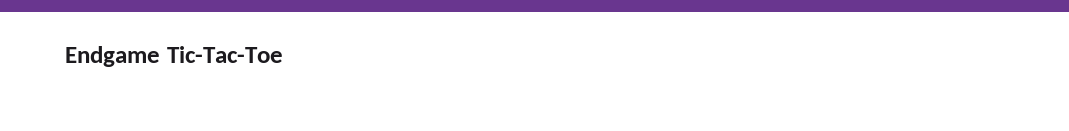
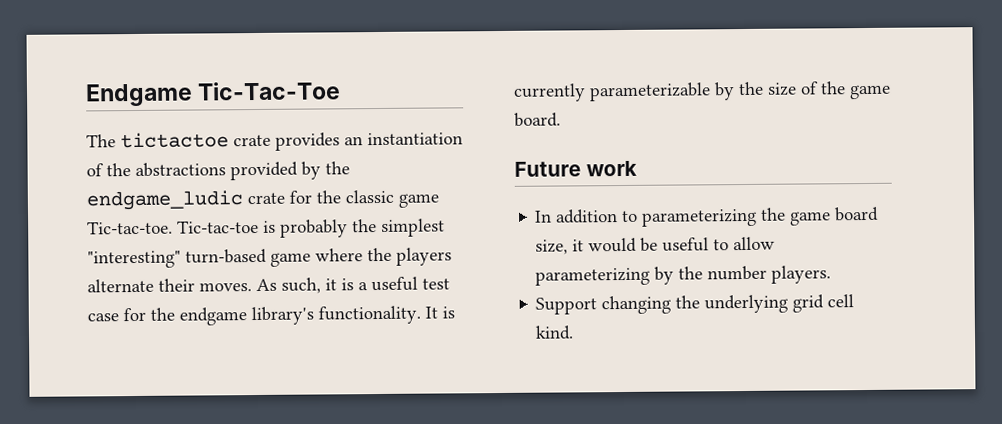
(283, 54) none -> [86,132,463,151] [86,161,350,181] [86,189,439,211] [87,218,445,238] [87,247,452,269] [87,276,450,294] [87,305,455,326] [513,81,891,102] [514,112,561,127] [514,160,637,177] [534,206,880,227] [535,236,776,255] [535,265,832,286] [535,294,855,315] [535,325,575,340] // The tictactoe crate provides an instantiation of the abstractions provided by the endgame_ludic crate for the classic game Tic-tac-toe. Tic-tac-toe is probably the simplest "interesting" turn-based game where the players alternate their moves. As such, it is a useful test case for the endgame library's functionality. It is currently parameterizable by the size of the game board. // Future work // In addition to parameterizing the game board size, it would be useful to allow parameterizing by the number players. // Support changing the underlying grid cell kind.

